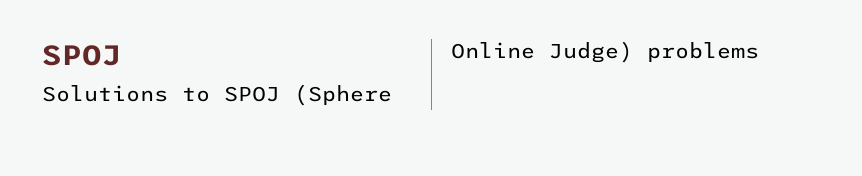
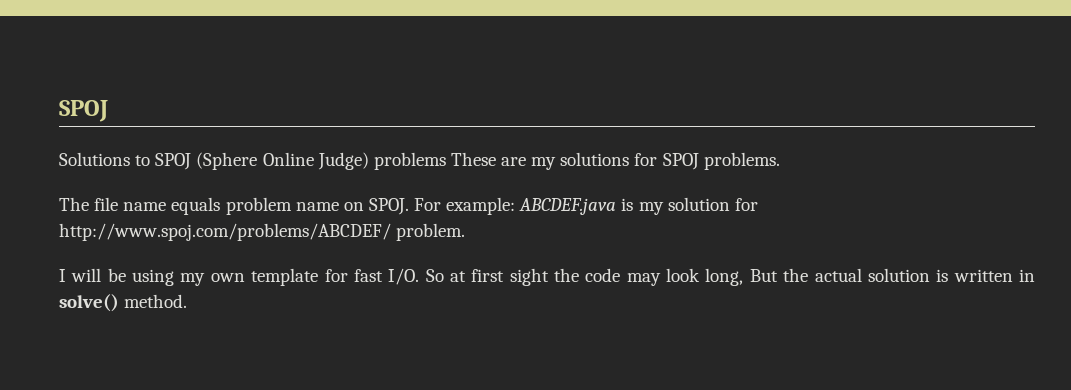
(759, 52) none -> [450,152,780,170] [59,197,758,215] [59,223,466,241] [59,268,1036,286] [59,294,188,312] These are my solutions for SPOJ problems. // The file name equals problem name on SPOJ. For example: ABCDEF.java is my solution for http://www.spoj.com/problems/ABCDEF/ problem. // I will be using my own template for fast I/O. So at first sight the code may look long, But the actual solution is written in solve() method.

